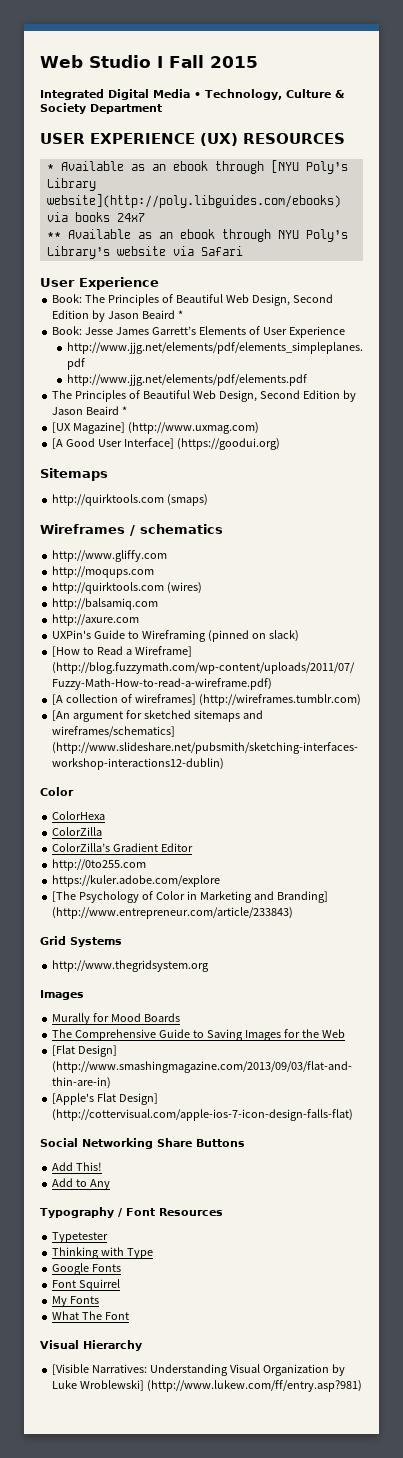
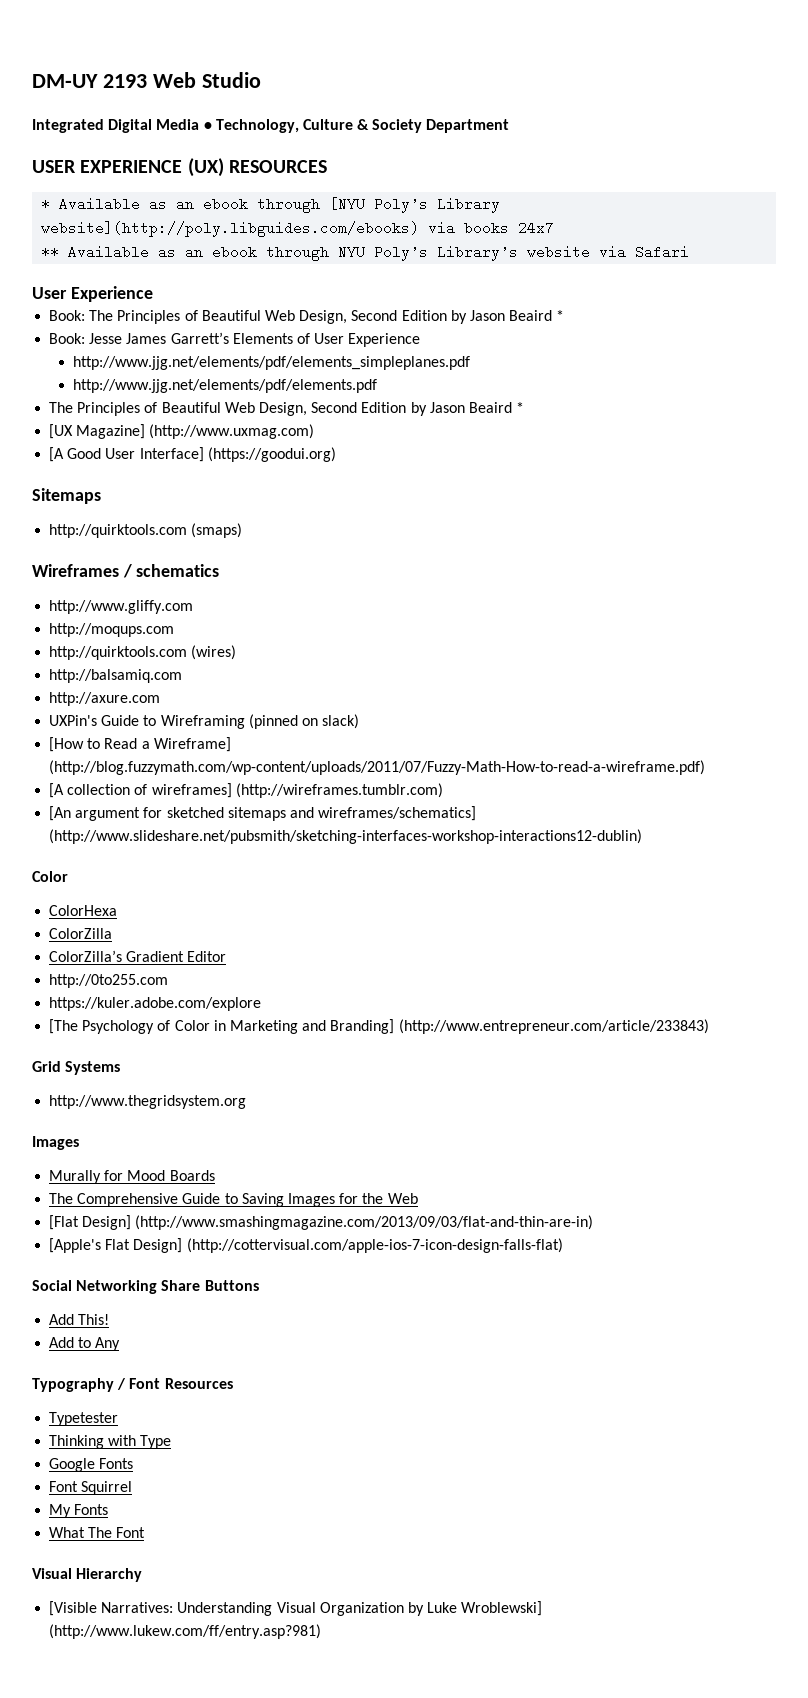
(40, 61) none -> [32,74,147,88] DM-UY 2193
[157,55,258,68] I Fall 2015 -> (261, 80) none

